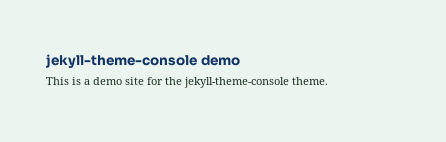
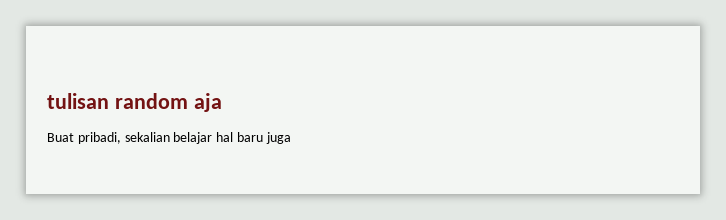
[46,54,240,68] [46,77,328,88] jekyll-theme-console demo // This is a demo site for the jekyll-theme-console theme. -> [47,93,222,112] [47,132,291,144] tulisan random aja // Buat pribadi, sekalian belajar hal baru juga

